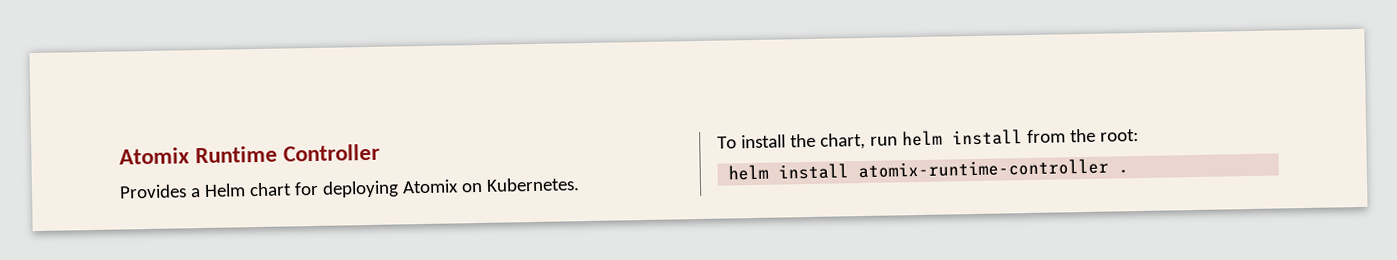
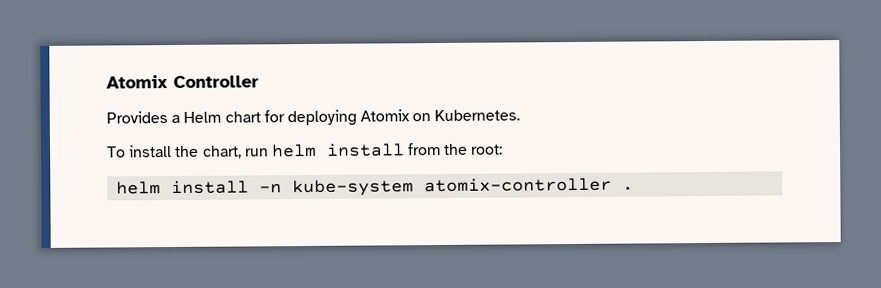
[119,145,279,165] Atomix Runtime -> [106,75,168,89] Atomix
[858,158,1110,179] atomix-runtime-controller -> [259,177,613,197] -n kube-system atomix-controller

